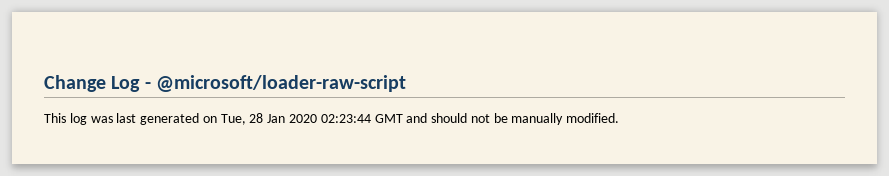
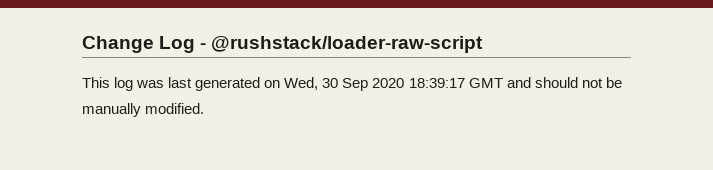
[155,75,406,92] @microsoft/loader-raw-script -> [211,36,484,53] @rushstack/loader-raw-script
[220,113,371,125] Tue, 28 Jan 2020 02:23:44 -> [284,77,465,91] Wed, 30 Sep 2020 18:39:17

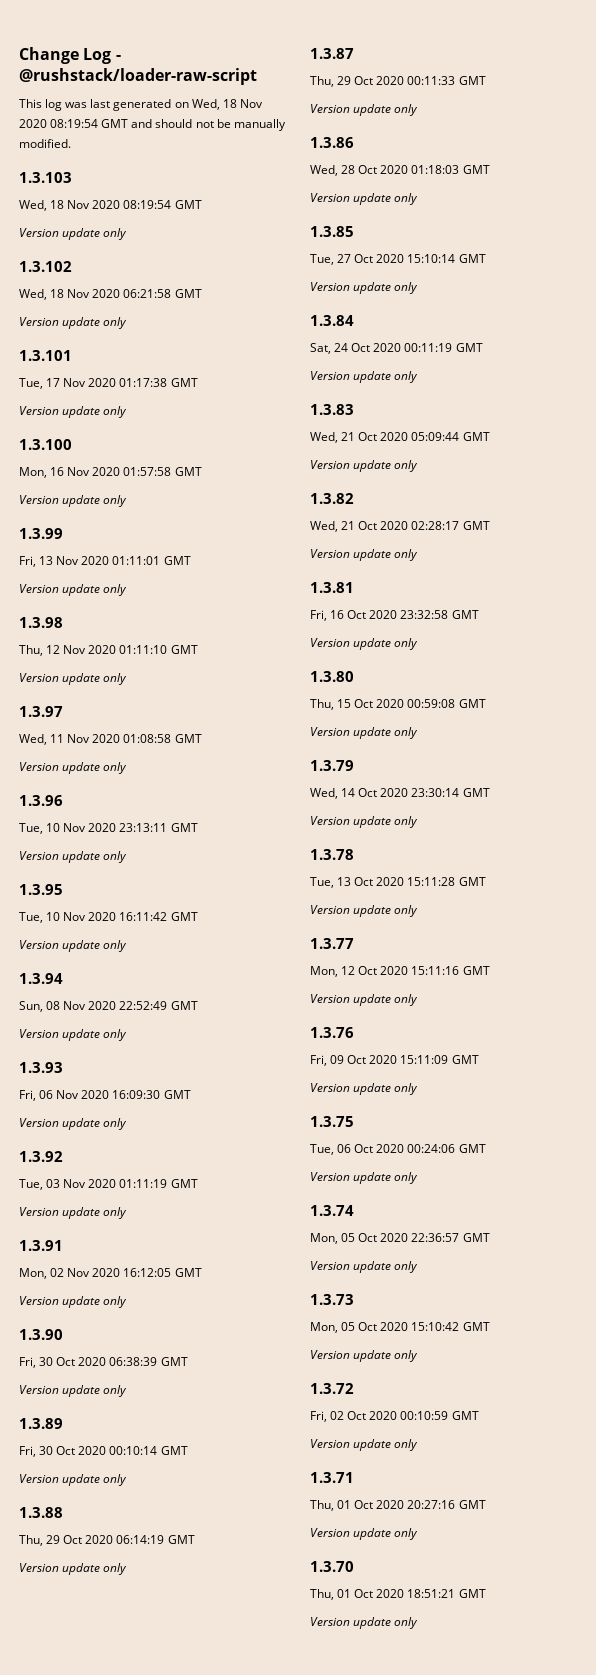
[322,78,465,91] 30 Sep 2020 18:39:17 -> [222,99,263,108] [19,119,99,128] 18 Nov 2020 08:19:54
(205, 108) none -> [19,172,72,183] [19,200,202,211] [19,228,128,240] [19,261,72,272] [19,289,202,300] [19,317,128,329] [19,350,72,361] [19,378,198,389] [19,406,128,418] [19,439,72,450] [19,467,202,478] [19,495,128,507] [19,528,63,539] [19,556,191,567] [19,584,128,596] [19,617,63,628] [19,645,198,656] [19,673,128,685] [19,706,63,717] [19,734,202,745] [19,762,128,774] [19,795,63,806] [19,823,198,834] [19,851,128,863] [19,884,63,895] [19,912,198,923] [19,940,128,952] [19,973,63,984] [19,1001,198,1012] [19,1029,128,1041] [19,1062,63,1073] [19,1090,191,1101] [19,1118,128,1130] [19,1151,63,1162] [19,1179,198,1190] [19,1207,128,1219] [19,1240,63,1251] [19,1268,202,1279] [19,1296,128,1308] [19,1329,63,1340] [19,1357,188,1368] [19,1385,128,1397] [19,1418,63,1429] [19,1446,188,1457] [19,1474,128,1486] [19,1507,63,1518] [19,1535,195,1546] [19,1563,128,1575] [310,48,354,59] [310,76,486,87] [310,104,419,116] [310,137,354,148] [310,165,490,176] [310,193,419,205] [310,226,354,237] [310,254,486,265] [310,282,419,294] [310,315,354,326] [310,343,483,354] [310,371,419,383] [310,404,354,415] [310,432,490,443] [310,460,419,472] [310,493,354,504] [310,521,490,532] [310,549,419,561] [310,582,354,593] [310,610,479,621] [310,638,419,650] [310,671,354,682] [310,699,486,710] [310,727,419,739] [310,760,354,771] [310,788,490,799] [310,816,419,828] [310,849,354,860] [310,877,486,888] [310,905,419,917] [310,938,354,949] [310,966,490,977] [310,994,419,1006] [310,1027,354,1038] [310,1055,479,1066] [310,1083,419,1095] [310,1116,354,1127] [310,1144,486,1155] [310,1172,419,1184] [310,1205,354,1216] [310,1233,490,1244] [310,1261,419,1273] [310,1294,354,1305] [310,1322,490,1333] [310,1350,419,1362] [310,1383,354,1394] [310,1411,479,1422] [310,1439,419,1451] [310,1472,354,1483] [310,1500,486,1511] [310,1528,419,1540] [310,1561,354,1572] [310,1589,486,1600] [310,1617,419,1629] // 1.3.103 // Wed, 18 Nov 2020 08:19:54 GMT // Version update only // 1.3.102 // Wed, 18 Nov 2020 06:21:58 GMT // Version update only // 1.3.101 // Tue, 17 Nov 2020 01:17:38 GMT // Version update only // 1.3.100 // Mon, 16 Nov 2020 01:57:58 GMT // Version update only // 1.3.99 // Fri, 13 Nov 2020 01:11:01 GMT // Version update only // 1.3.98 // Thu, 12 Nov 2020 01:11:10 GMT // Version update only // 1.3.97 // Wed, 11 Nov 2020 01:08:58 GMT // Version update only // 1.3.96 // Tue, 10 Nov 2020 23:13:11 GMT // Version update only // 1.3.95 // Tue, 10 Nov 2020 16:11:42 GMT // Version update only // 1.3.94 // Sun, 08 Nov 2020 22:52:49 GMT // Version update only // 1.3.93 // Fri, 06 Nov 2020 16:09:30 GMT // Version update only // 1.3.92 // Tue, 03 Nov 2020 01:11:19 GMT // Version update only // 1.3.91 // Mon, 02 Nov 2020 16:12:05 GMT // Version update only // 1.3.90 // Fri, 30 Oct 2020 06:38:39 GMT // Version update only // 1.3.89 // Fri, 30 Oct 2020 00:10:14 GMT // Version update only // 1.3.88 // Thu, 29 Oct 2020 06:14:19 GMT // Version update only // 1.3.87 // Thu, 29 Oct 2020 00:11:33 GMT // Version update only // 1.3.86 // Wed, 28 Oct 2020 01:18:03 GMT // Version update only // 1.3.85 // Tue, 27 Oct 2020 15:10:14 GMT // Version update only // 1.3.84 // Sat, 24 Oct 2020 00:11:19 GMT // Version update only // 1.3.83 // Wed, 21 Oct 2020 05:09:44 GMT // Version update only // 1.3.82 // Wed, 21 Oct 2020 02:28:17 GMT // Version update only // 1.3.81 // Fri, 16 Oct 2020 23:32:58 GMT // Version update only // 1.3.80 // Thu, 15 Oct 2020 00:59:08 GMT // Version update only // 1.3.79 // Wed, 14 Oct 2020 23:30:14 GMT // Version update only // 1.3.78 // Tue, 13 Oct 2020 15:11:28 GMT // Version update only // 1.3.77 // Mon, 12 Oct 2020 15:11:16 GMT // Version update only // 1.3.76 // Fri, 09 Oct 2020 15:11:09 GMT // Version update only // 1.3.75 // Tue, 06 Oct 2020 00:24:06 GMT // Version update only // 1.3.74 // Mon, 05 Oct 2020 22:36:57 GMT // Version update only // 1.3.73 // Mon, 05 Oct 2020 15:10:42 GMT // Version update only // 1.3.72 // Fri, 02 Oct 2020 00:10:59 GMT // Version update only // 1.3.71 // Thu, 01 Oct 2020 20:27:16 GMT // Version update only // 1.3.70 // Thu, 01 Oct 2020 18:51:21 GMT // Version update only

